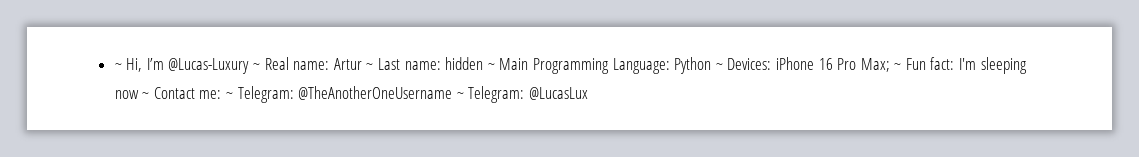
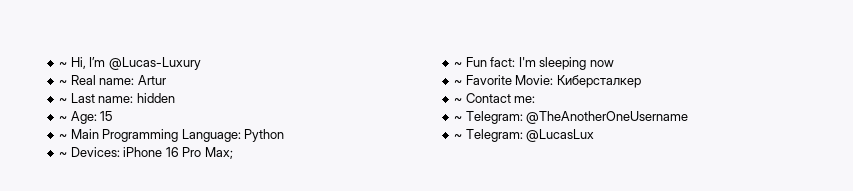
(250, 66) none -> (201, 63) //
(362, 64) none -> (166, 80) //
(484, 63) none -> [59,111,114,124] // ~ Age: 15 //
(712, 65) none -> (285, 135) //
(890, 65) none -> (233, 153) //
(139, 94) none -> [454,75,641,88] // ~ Favorite Movie: Киберсталкер //
(222, 94) none -> (536, 99) //
(453, 93) none -> (689, 117) //

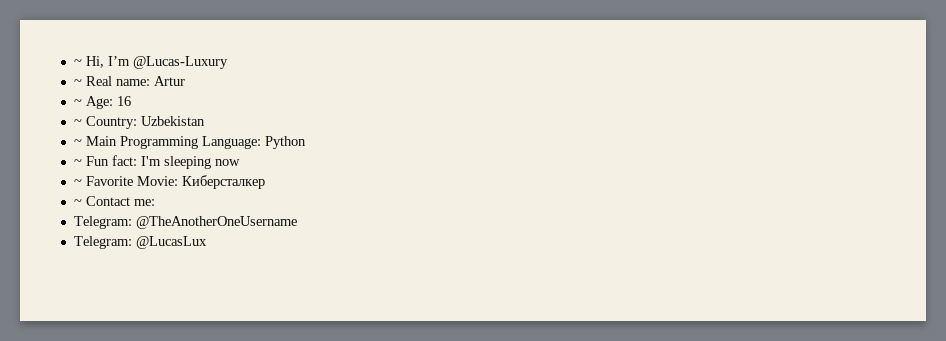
[70,93,175,103] [59,111,114,124] Last name: hidden // ~ Age: 15 -> [85,96,131,109] [73,116,205,129] Age: 16 // ~ Country: Uzbekistan
[59,147,233,159] // ~ Devices: iPhone 16 Pro Max; -> (306, 142) none
[454,116,463,121] ~ -> (155, 202) none
[454,134,463,139] ~ -> (297, 222) none

